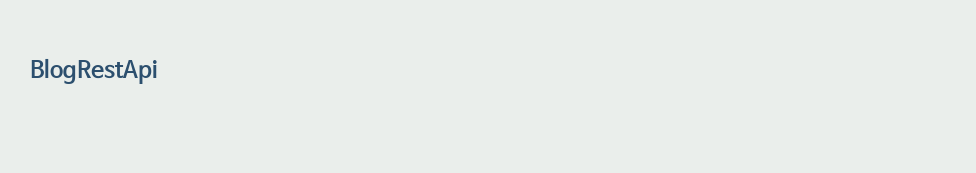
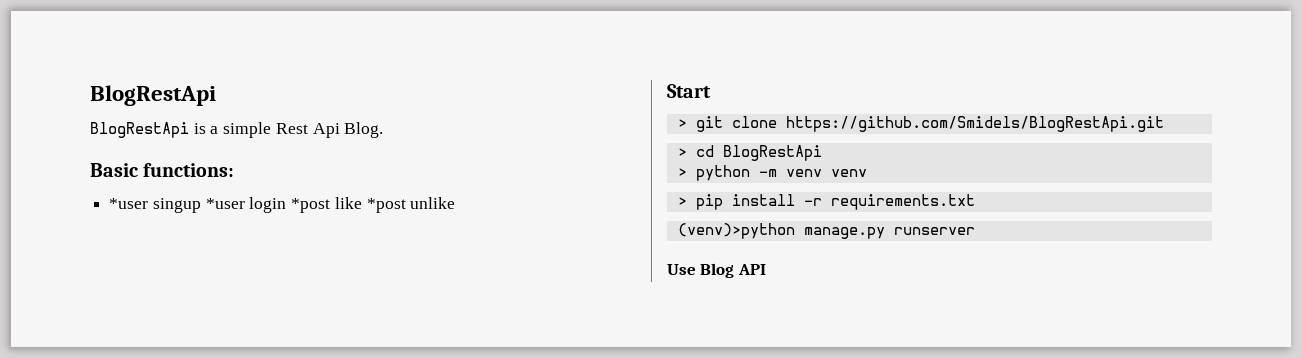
[30,58,158,84] BlogRestApi -> [90,85,216,106] [90,122,384,138] [90,163,235,177] [109,197,456,213] [667,84,711,98] [677,116,1164,132] [677,145,822,161] [677,165,867,181] [677,194,975,210] [677,223,975,239] [667,263,766,278] BlogRestApi // BlogRestApi is a simple Rest Api Blog. // Basic functions: // *user singup *user login *post like *post unlike // Start // > git clone https://github.com/Smidels/BlogRestApi.git // > cd BlogRestApi // > python -m venv venv // > pip install -r requirements.txt // (venv)>python manage.py runserver // Use Blog API

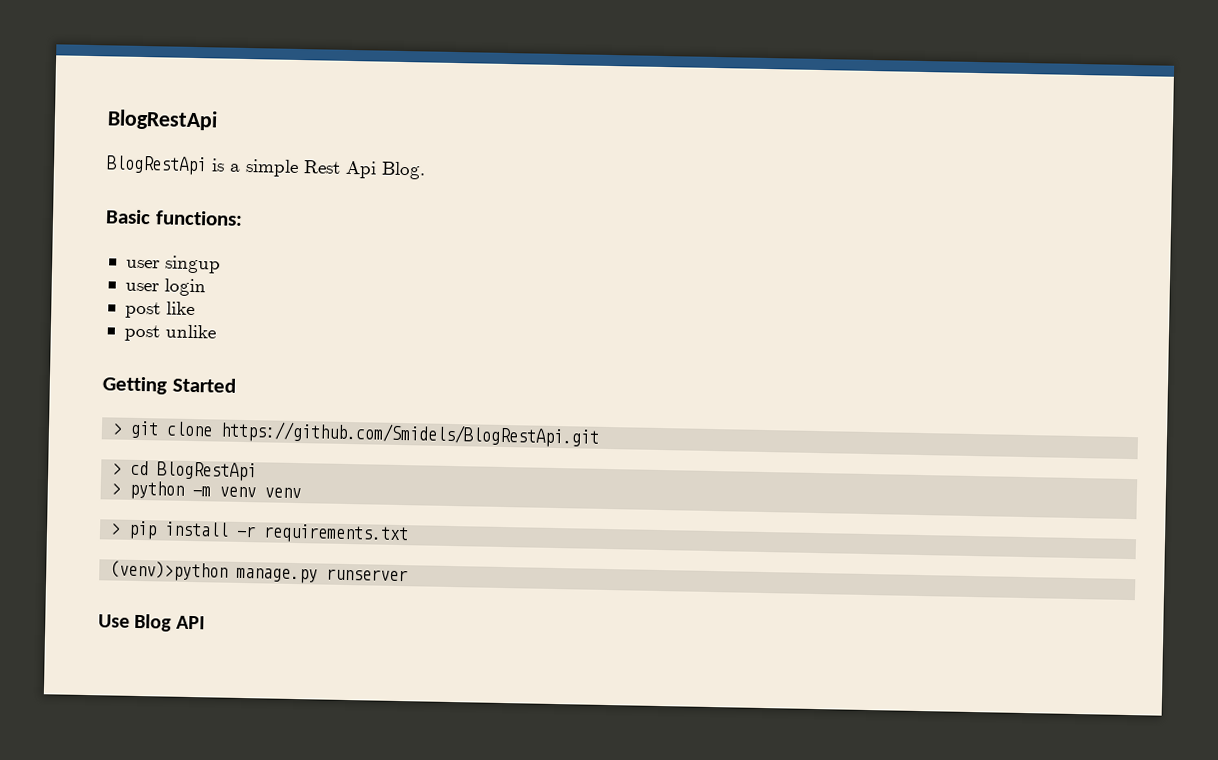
[109,198,149,209] *user -> [125,259,160,269] user
[205,198,245,209] *user -> [124,282,159,292] // user
[291,198,331,213] *post -> [124,301,161,319] // post
[366,198,406,213] *post -> [123,324,160,342] // post
[667,84,711,98] Start -> [102,376,236,395] Getting Started

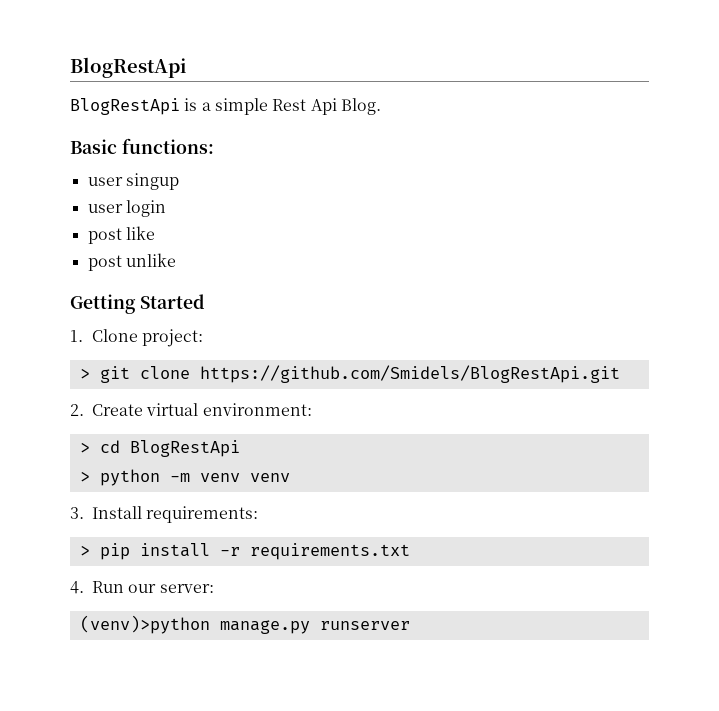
(236, 385) none -> [70,329,203,347] // 1. Clone project:
(601, 434) none -> [70,403,312,416] // 2. Create virtual environment:
(302, 493) none -> [70,506,259,523] // 3. Install requirements:
(410, 534) none -> [70,581,214,594] // 4. Run our server:
[98,613,205,632] // Use Blog API -> (410, 625) none

